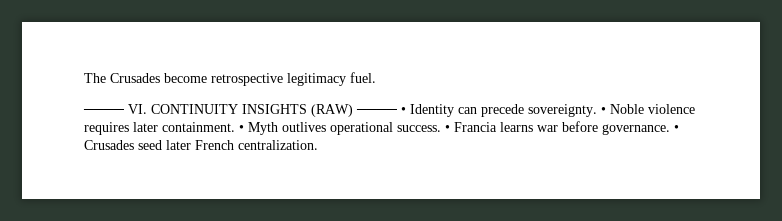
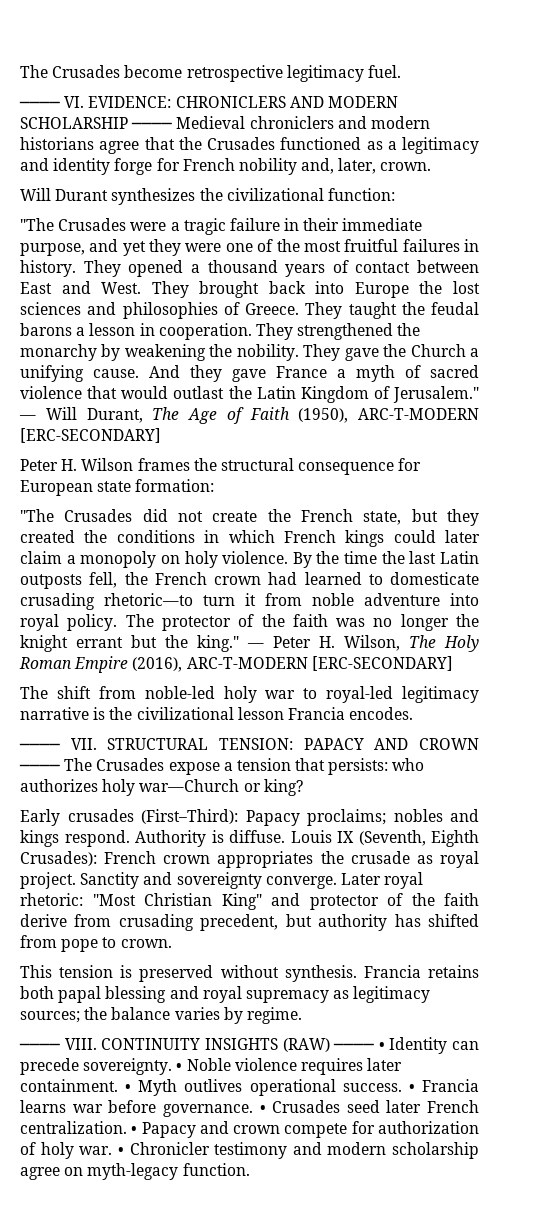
(147, 109) none -> [88,96,398,108] [20,116,430,129] [20,137,479,154] [20,158,432,175] [20,188,395,205] [20,218,423,235] [20,239,480,256] [20,260,479,277] [20,281,480,298] [20,302,479,319] [20,323,421,340] [20,344,480,361] [20,365,479,382] [20,386,479,403] [19,407,479,424] [20,428,161,443] [20,458,422,475] [20,479,215,496] [20,509,479,526] [20,530,480,547] [20,551,479,568] [20,572,479,589] [20,593,479,610] [20,614,480,631] [20,635,479,652] [19,656,453,673] [20,686,479,703] [20,707,414,720] [19,738,480,750] [19,758,425,775] [20,779,303,796] [20,809,479,826] [20,830,479,847] [20,851,480,868] [20,872,424,889] [20,893,479,910] [20,914,480,931] [20,935,172,952] [20,965,480,982] [20,986,431,1003] [20,1007,302,1024] [19,1038,97,1050] EVIDENCE: CHRONICLERS AND MODERN SCHOLARSHIP ──── Medieval chroniclers and modern historians agree that the Crusades functioned as a legitimacy and identity forge for French nobility and, later, crown. // Will Durant synthesizes the civilizational function: // "The Crusades were a tragic failure in their immediate purpose, and yet they were one of the most fruitful failures in history. They opened a thousand years of contact between East and West. They brought back into Europe the lost sciences and philosophies of Greece. They taught the feudal barons a lesson in cooperation. They strengthened the monarchy by weakening the nobility. They gave the Church a unifying cause. And they gave France a myth of sacred violence that would outlast the Latin Kingdom of Jerusalem." — Will Durant, The Age of Faith (1950), ARC-T-MODERN [ERC-SECONDARY] // Peter H. Wilson frames the structural consequence for European state formation: // "The Crusades did not create the French state, but they created the conditions in which French kings could later claim a monopoly on holy violence. By the time the last Latin outposts fell, the French crown had learned to domesticate crusading rhetoric—to turn it from noble adventure into royal policy. The protector of the faith was no longer the knight errant but the king." — Peter H. Wilson, The Holy Roman Empire (2016), ARC-T-MODERN [ERC-SECONDARY] // The shift from noble-led holy war to royal-led legitimacy narrative is the civilizational lesson Francia encodes. // ──── VII. STRUCTURAL TENSION: PAPACY AND CROWN ──── The Crusades expose a tension that persists: who authorizes holy war—Church or king? // Early crusades (First–Third): Papacy proclaims; nobles and kings respond. Authority is diffuse. Louis IX (Seventh, Eighth Crusades): French crown appropriates the crusade as royal project. Sanctity and sovereignty converge. Later royal rhetoric: "Most Christian King" and protector of the faith derive from crusading precedent, but authority has shifted from pope to crown. // This tension is preserved without synthesis. Francia retains both papal blessing and royal supremacy as legitimacy sources; the balance varies by regime. // ──── VIII.
(318, 145) none -> [131,1121,479,1138] [20,1142,479,1159] [20,1163,250,1180] • Papacy and crown compete for authorization of holy war. • Chronicler testimony and modern scholarship agree on myth-legacy function.

